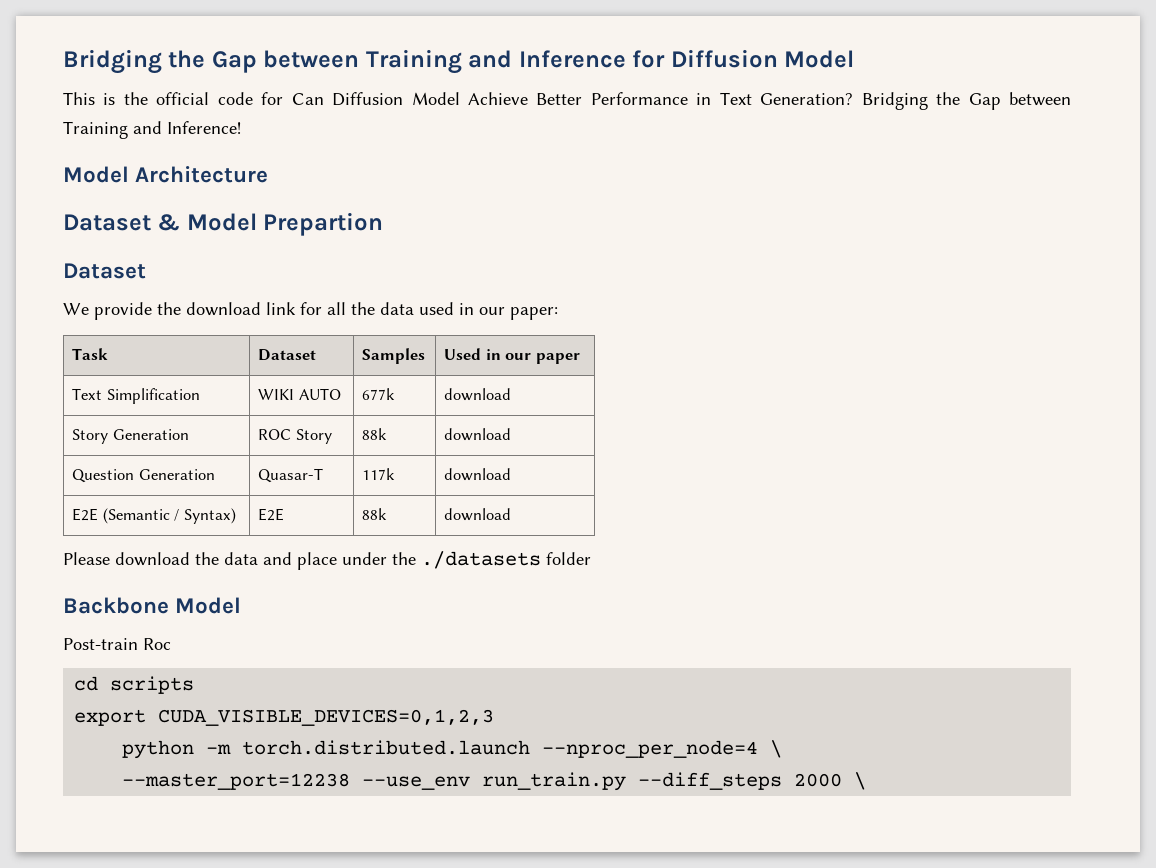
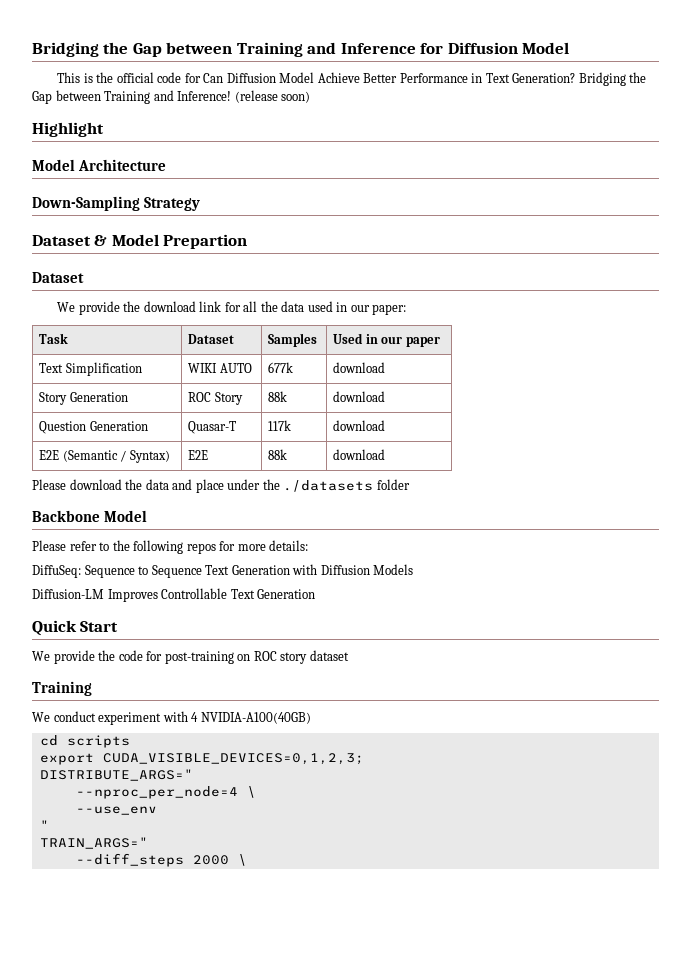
(241, 127) none -> [234,90,311,103] [32,122,104,137] (release soon) // Highlight
(269, 174) none -> [32,196,201,211] // Down-Sampling Strategy
[63,638,171,650] Post-train Roc -> [32,540,309,554] [32,564,414,578] [32,588,316,602] [32,620,119,636] [32,650,349,664] [32,681,92,696] [32,711,311,725] Please refer to the following repos for more details: // DiffuSeq: Sequence to Sequence Text Generation with Diffusion Models // Diffusion-LM Improves Controllable Text Generation // Quick Start // We provide the code for post-training on ROC story dataset // Training // We conduct experiment with 4 NVIDIA-A100(40GB)
[158,709,495,726] [122,740,531,759] CUDA_VISIBLE_DEVICES=0,1,2,3 // python -m torch.distributed.launch -> [102,753,364,765] [39,769,193,781] CUDA_VISIBLE_DEVICES=0,1,2,3; // DISTRIBUTE_ARGS=" //
[122,773,351,790] --master_port=12238 -> (256, 792) none
[482,772,627,791] run_train.py -> [39,820,49,830] [39,837,148,849] // " // TRAIN_ARGS=" //

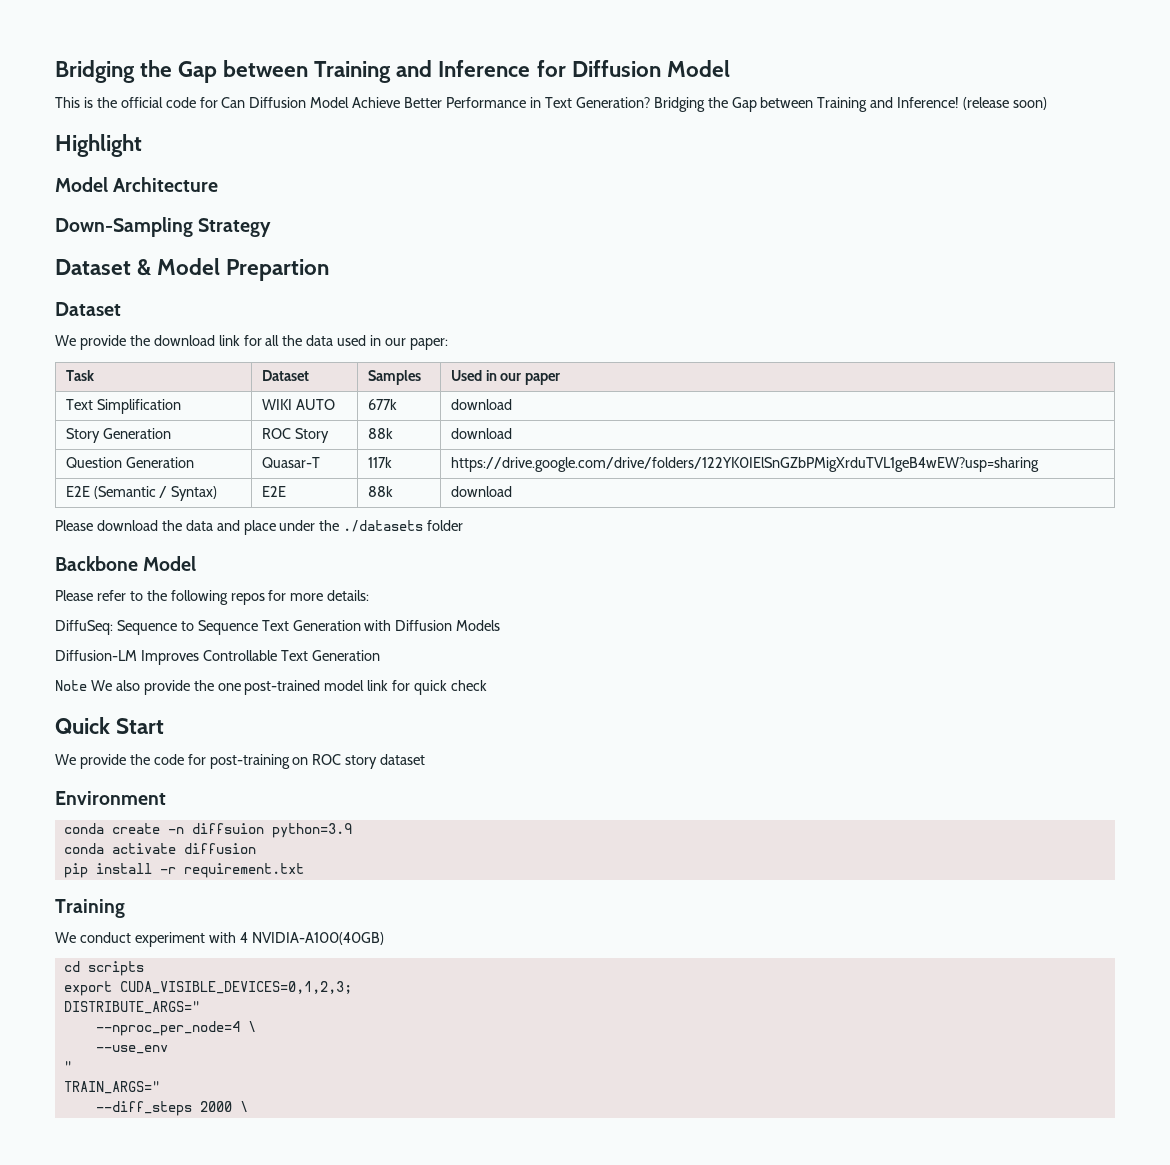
[333,420,386,431] download -> [450,457,1039,472] https://drive.google.com/drive/folders/122YK0IElSnGZbPMigXrduTVL1geB4wEW?usp=sharing
(316, 594) none -> [55,680,488,695] // Note We also provide the one post-trained model link for quick check
(349, 655) none -> [55,791,166,805] [63,823,352,838] [63,843,256,854] [63,863,304,878] // Environment // conda create -n diffsuion python=3.9 // conda activate diffusion // pip install -r requirement.txt

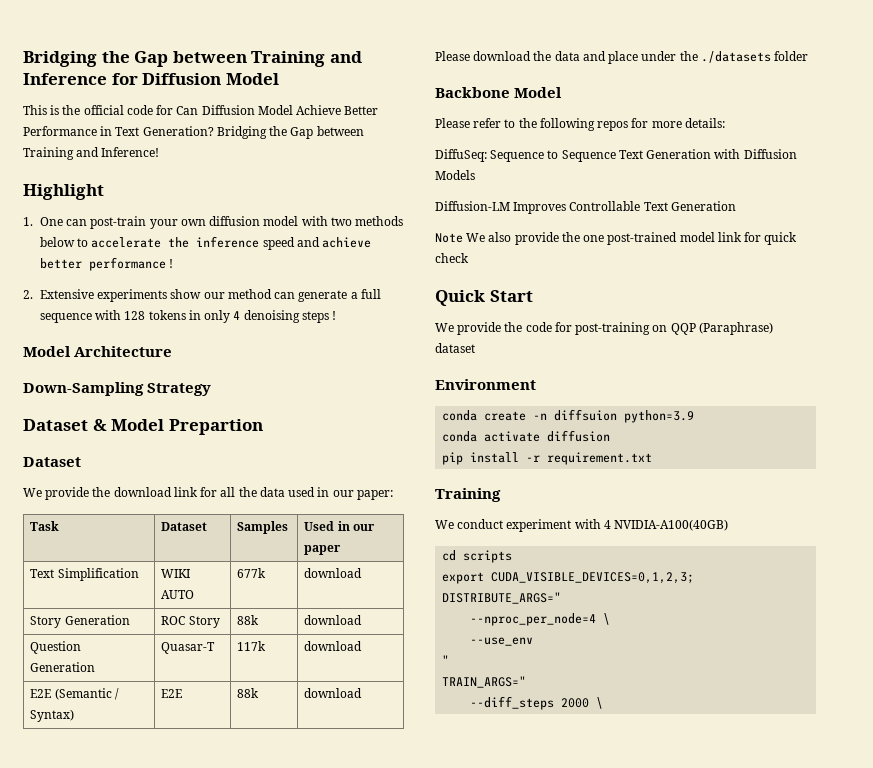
[963,97,1048,110] (release soon) -> (160, 152) none
(142, 145) none -> [23,216,404,229] [39,236,372,250] [39,257,174,271] [23,289,381,302] [39,310,337,323] // 1. One can post-train your own diffusion model with two methods below to accelerate the inference speed and achieve better performance ! // 2. Extensive experiments show our method can generate a full sequence with 128 tokens in only 4 denoising steps !
[450,457,1039,472] https://drive.google.com/drive/folders/122YK0IElSnGZbPMigXrduTVL1geB4wEW?usp=sharing -> [304,641,363,651] download
[312,754,378,769] ROC story -> [670,322,773,335] QQP (Paraphrase)

